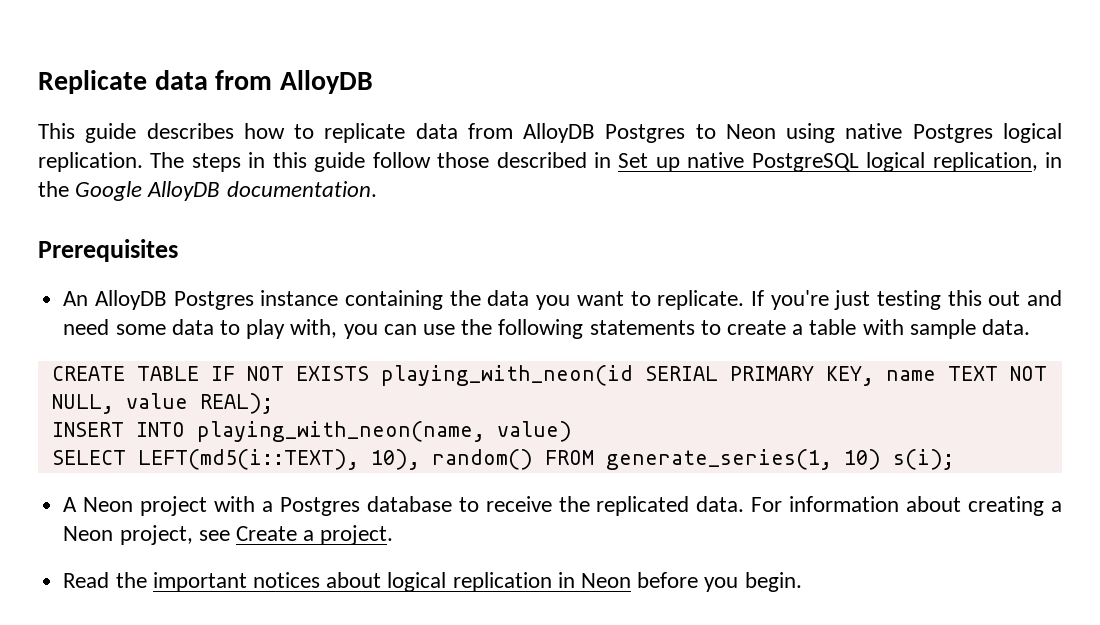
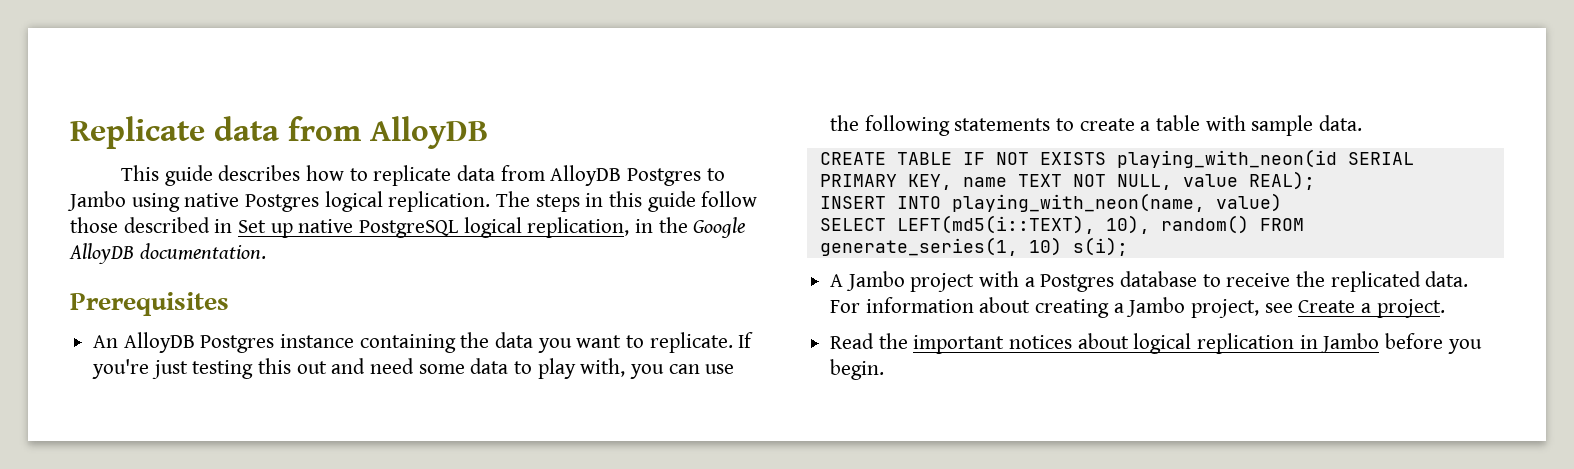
[725,124,776,139] Neon -> [67,191,126,211] Jambo
[83,497,134,512] Neon -> [845,271,905,291] Jambo
[63,526,114,541] Neon -> [1126,297,1186,317] Jambo
[580,573,631,588] Neon -> [1320,333,1380,353] Jambo

